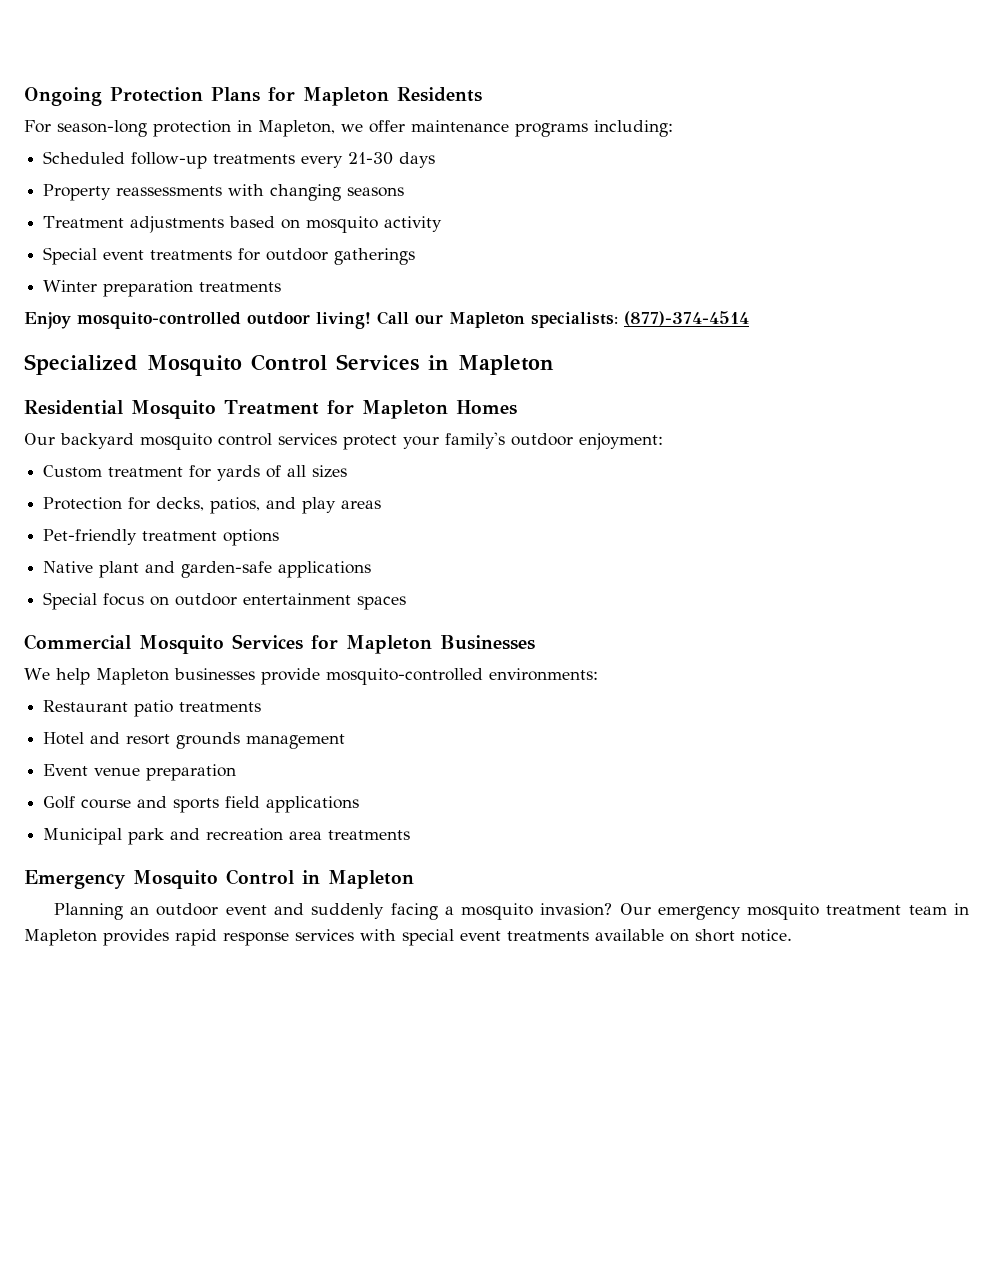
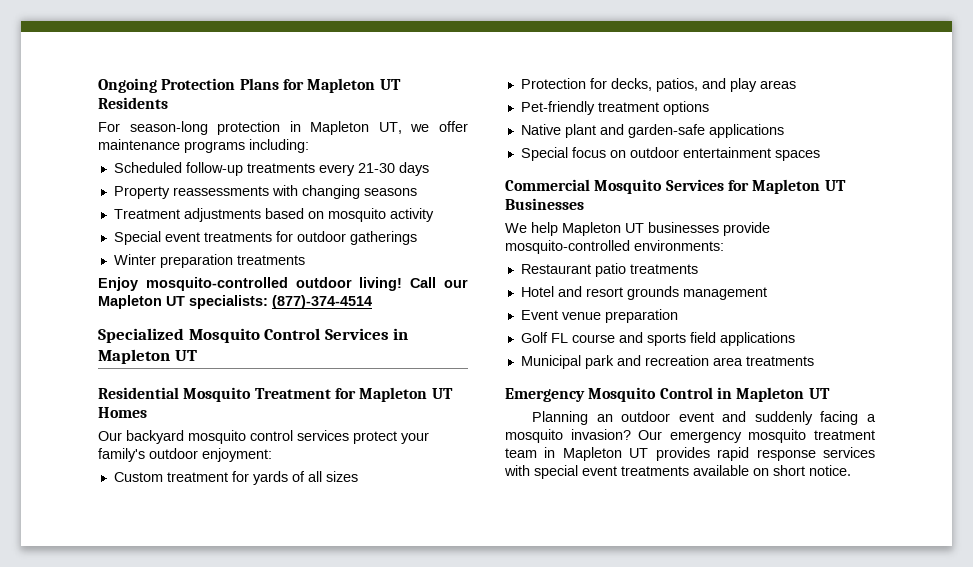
(389, 96) none -> [379,79,401,90] UT
[258,120,335,137] Mapleton, -> [310,121,402,135] Mapleton UT,
(525, 320) none -> [166,296,185,306] UT
(554, 365) none -> [174,350,197,361] UT
(448, 409) none -> [431,388,453,399] UT
(432, 644) none -> [824,180,846,191] UT
(169, 676) none -> [625,223,644,233] UT
(76, 802) none -> [550,333,568,343] FL
(414, 879) none -> [808,388,830,399] UT
(97, 937) none -> [629,448,649,458] UT

